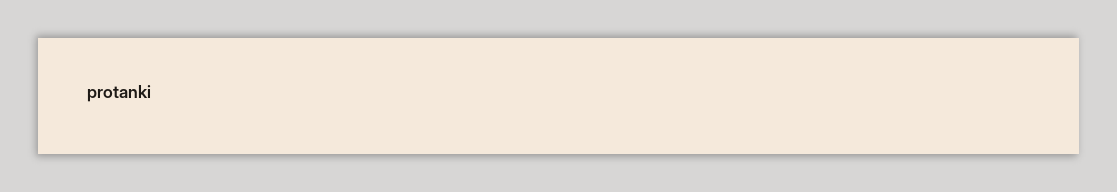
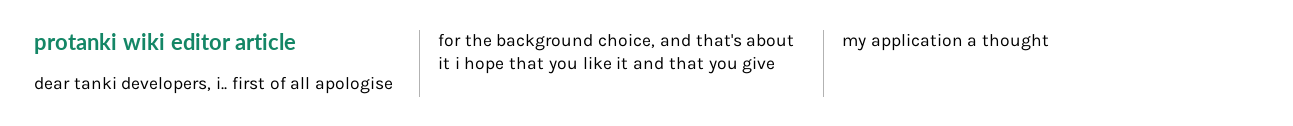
(151, 93) none -> [122,33,297,50] [34,76,394,94] [438,33,795,51] [438,56,776,74] [842,33,1050,51] wiki editor article // dear tanki developers, i.. first of all apologise for the background choice, and that's about it i hope that you like it and that you give my application a thought

